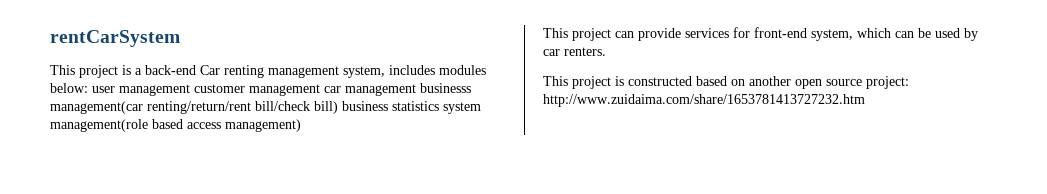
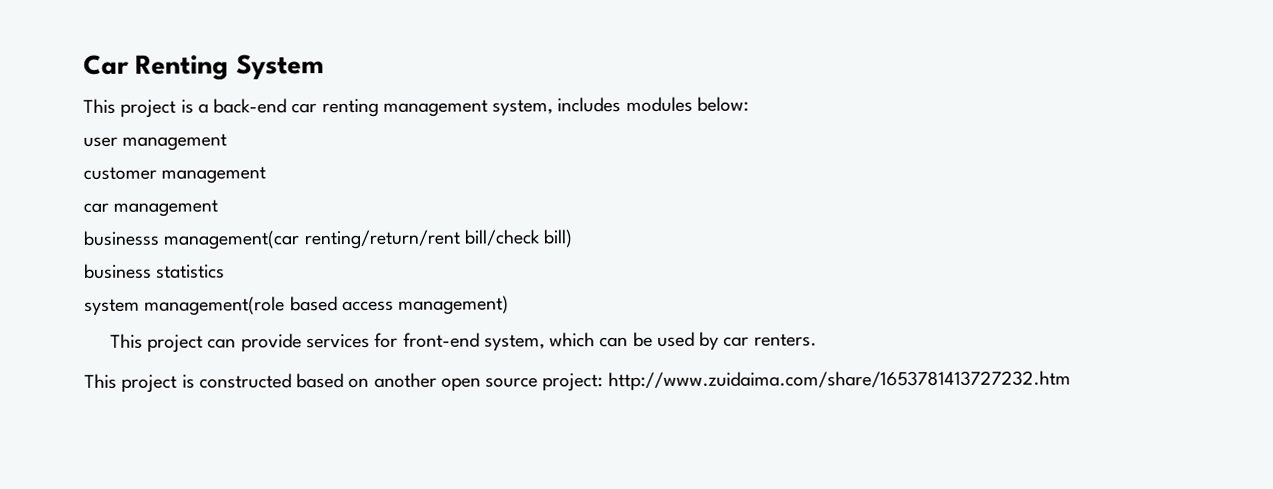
[50,30,180,47] rentCarSystem -> [83,54,324,81] Car Renting System
[200,65,220,75] Car -> [291,103,318,114] car
(88, 88) none -> (749, 104) //
(190, 90) none -> (228, 142) //
(320, 90) none -> (267, 175) //
(416, 90) none -> (219, 208) //
(338, 107) none -> (574, 238) //
(439, 106) none -> (226, 271) //

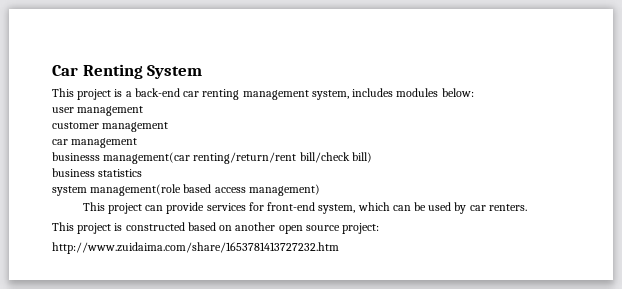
(604, 382) none -> (380, 228) //

